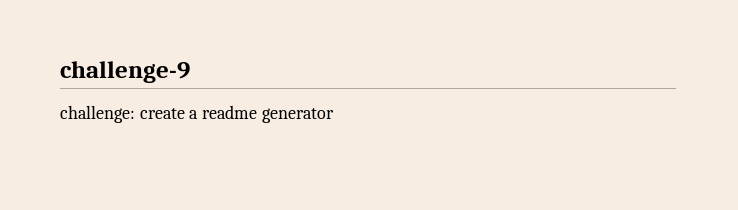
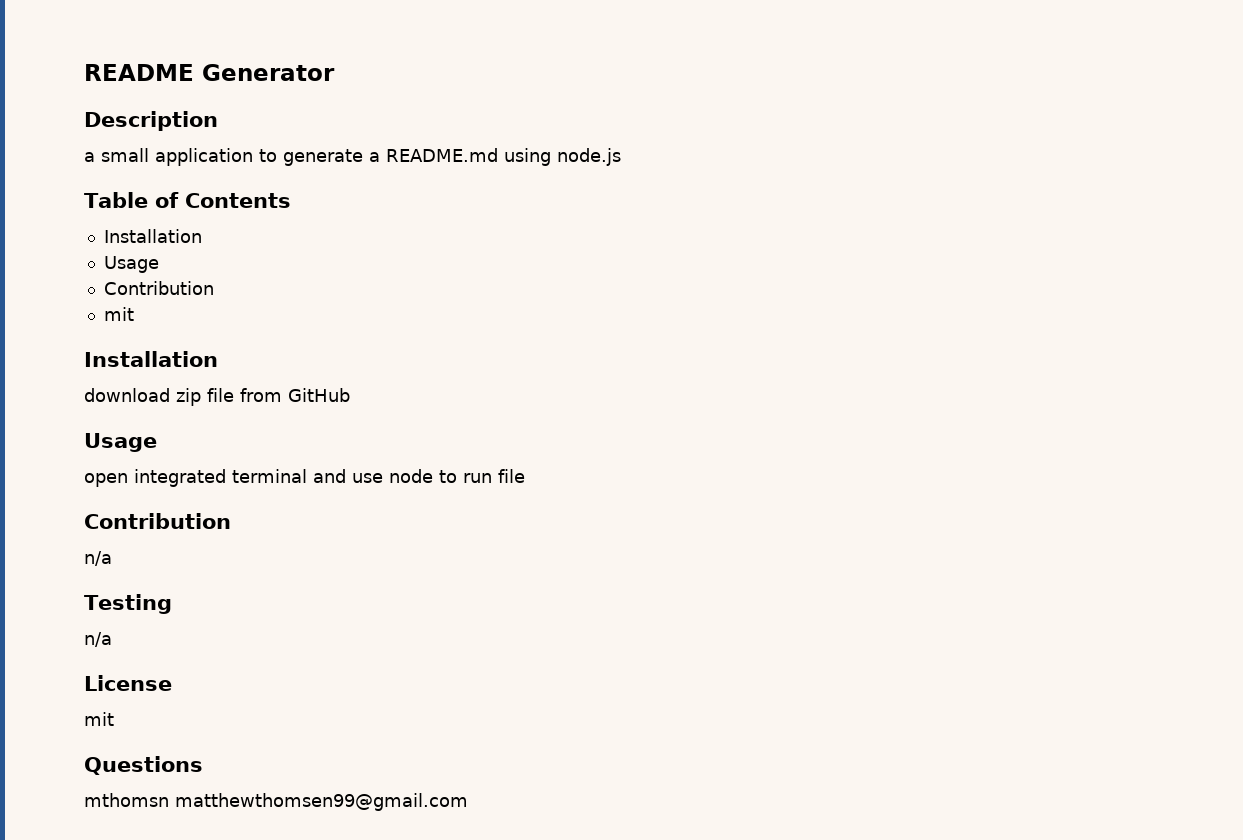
[60,61,190,83] [60,105,334,123] challenge-9 // challenge: create a readme generator -> [84,64,335,81] [84,111,218,131] [84,148,621,166] [84,192,291,208] [103,229,202,243] [103,256,159,273] [103,281,214,295] [103,307,134,321] [84,351,218,367] [84,388,350,406] [84,433,157,452] [84,469,525,487] [84,513,231,529] [84,551,112,566] [84,594,172,614] [84,632,112,647] [84,675,172,691] [84,712,114,726] [84,756,203,775] [84,793,468,811] README Generator // Description // a small application to generate a README.md using node.js // Table of Contents // Installation // Usage // Contribution // mit // Installation // download zip file from GitHub // Usage // open integrated terminal and use node to run file // Contribution // n/a // Testing // n/a // License // mit // Questions // mthomsn matthewthomsen99@gmail.com

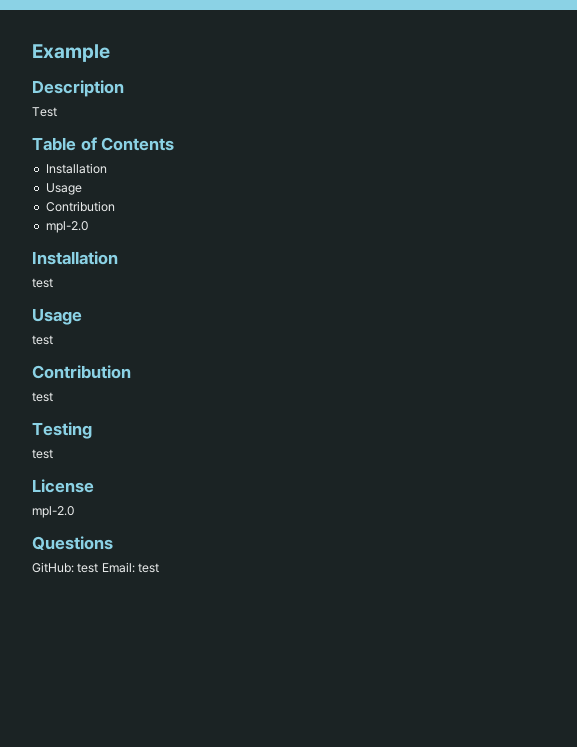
[84,64,335,81] README Generator -> [32,44,110,62] Example
[84,148,621,166] a small application to generate a README.md using node.js -> [32,107,57,117] Test
[103,307,134,321] [84,351,218,367] [84,388,350,406] [84,433,157,452] [84,469,525,487] [84,513,231,529] [84,551,112,566] mit // Installation // download zip file from GitHub // Usage // open integrated terminal and use node to run file // Contribution // n/a -> [45,221,88,233] [32,251,118,265] [32,278,53,288] [32,308,82,325] [32,335,53,345] [32,365,131,379] [32,392,53,402] mpl-2.0 // Installation // test // Usage // test // Contribution // test
[84,632,112,647] n/a -> [32,449,53,459] test
[84,712,114,726] mit -> [32,506,74,518] mpl-2.0
[84,793,468,811] mthomsn matthewthomsen99@gmail.com -> [32,562,160,573] GitHub: test Email: test

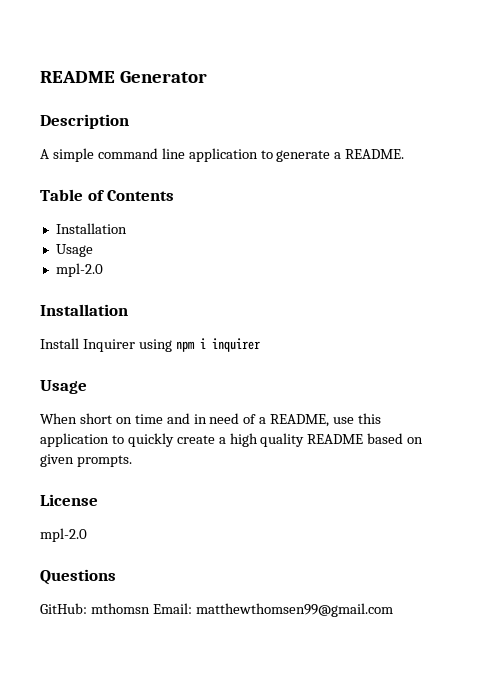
[32,44,110,62] Example -> [40,71,207,83] README Generator
[32,107,57,117] Test -> [40,148,405,162] A simple command line application to generate a README.
[45,201,115,212] // Contribution -> (93, 250) none
[32,278,53,288] [32,308,82,325] [32,335,53,345] [32,365,131,379] [32,392,53,402] [32,422,92,439] [32,449,53,459] test // Usage // test // Contribution // test // Testing // test -> [40,338,260,352] [40,380,87,394] [40,413,382,427] [40,433,424,447] [40,454,132,467] Install Inquirer using npm i inquirer // Usage // When short on time and in need of a README, use this application to quickly create a high quality README based on given prompts.
[77,562,160,573] test Email: test -> [90,603,393,617] mthomsn Email: matthewthomsen99@gmail.com

